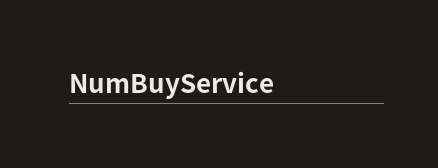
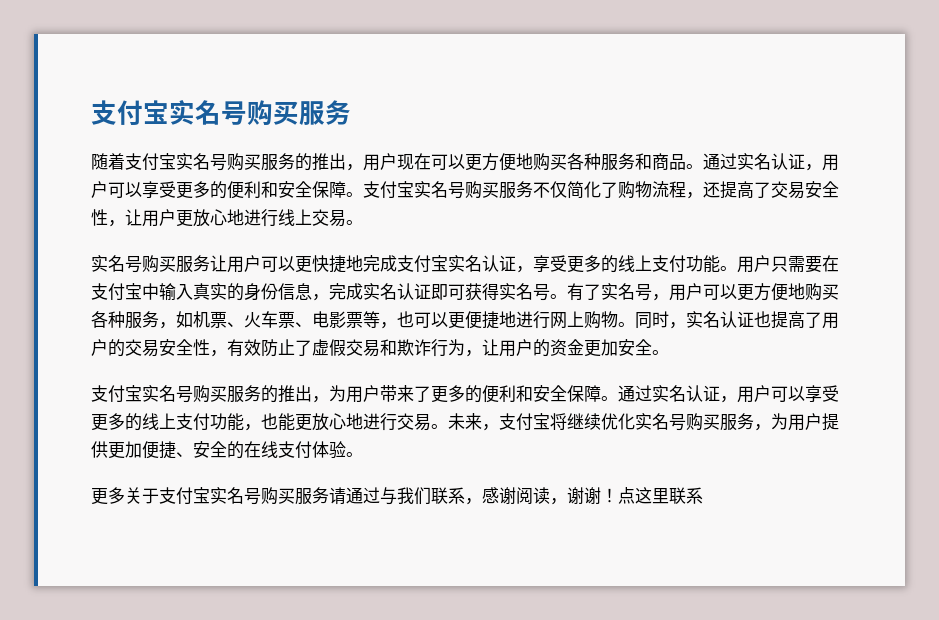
[69,71,274,99] NumBuyService -> [91,100,351,126] [91,153,839,171] [91,181,839,199] [91,209,363,227] [91,255,839,273] [91,283,839,301] [91,311,839,329] [91,339,669,357] [91,385,839,403] [91,413,839,431] [91,441,363,459] [91,487,703,505] 支付宝实名号购买服务 // 随着支付宝实名号购买服务的推出，用户现在可以更方便地购买各种服务和商品。通过实名认证，用户可以享受更多的便利和安全保障。支付宝实名号购买服务不仅简化了购物流程，还提高了交易安全性，让用户更放心地进行线上交易。 // 实名号购买服务让用户可以更快捷地完成支付宝实名认证，享受更多的线上支付功能。用户只需要在支付宝中输入真实的身份信息，完成实名认证即可获得实名号。有了实名号，用户可以更方便地购买各种服务，如机票、火车票、电影票等，也可以更便捷地进行网上购物。同时，实名认证也提高了用户的交易安全性，有效防止了虚假交易和欺诈行为，让用户的资金更加安全。 // 支付宝实名号购买服务的推出，为用户带来了更多的便利和安全保障。通过实名认证，用户可以享受更多的线上支付功能，也能更放心地进行交易。未来，支付宝将继续优化实名号购买服务，为用户提供更加便捷、安全的在线支付体验。 // 更多关于支付宝实名号购买服务请通过与我们联系，感谢阅读，谢谢！点这里联系

